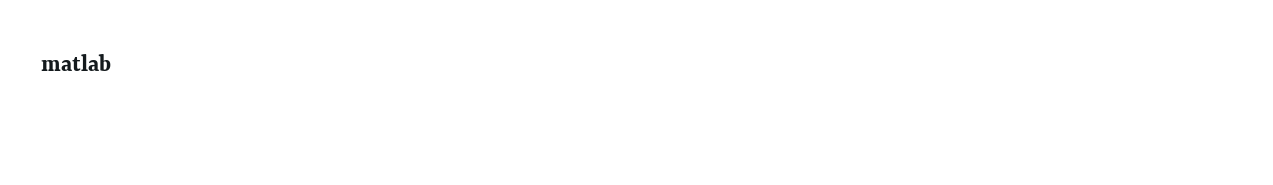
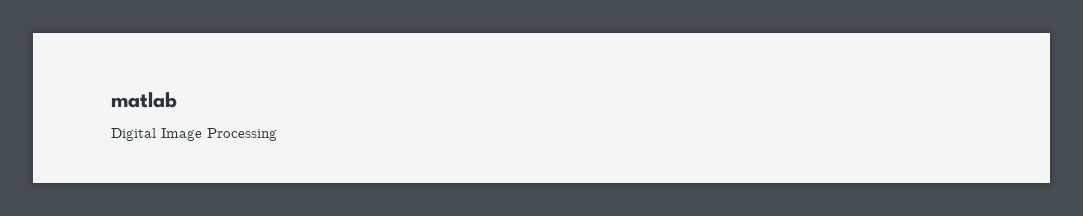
(111, 62) none -> [111,128,277,141] // Digital Image Processing

